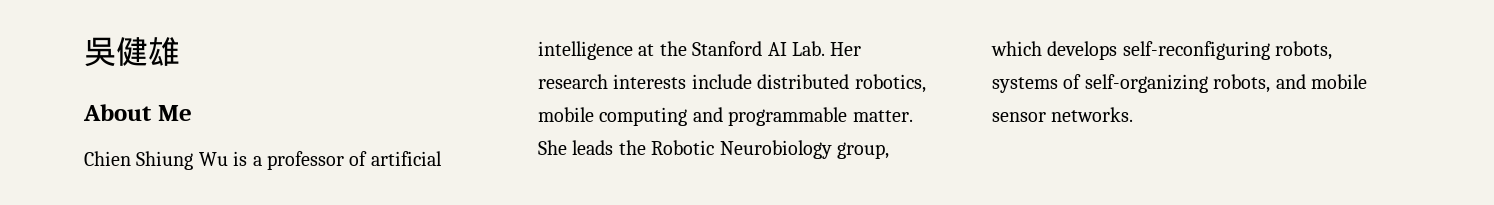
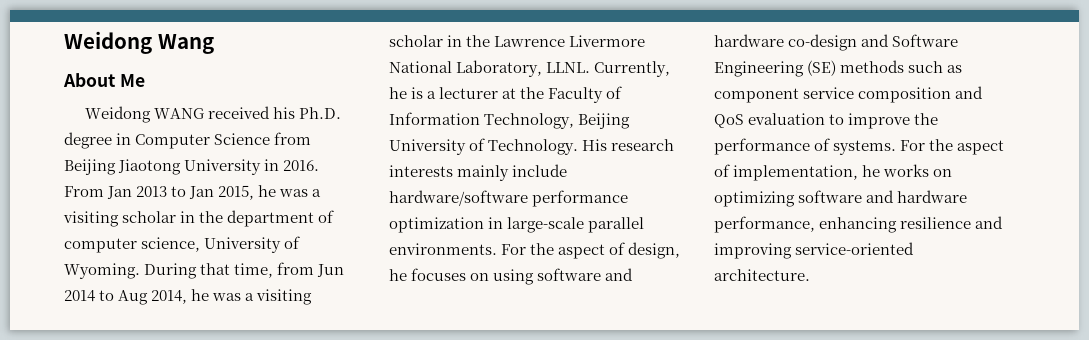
[84,37,180,67] 吳健雄 -> [64,31,214,54] Weidong Wang
[84,151,442,170] [538,41,862,60] [538,74,926,93] [538,107,913,126] [538,140,889,159] [991,41,1333,60] [992,74,1367,93] [992,107,1134,122] Chien Shiung Wu is a professor of artificial intelligence at the Stanford AI Lab. Her research interests include distributed robotics, mobile computing and programmable matter. She leads the Robotic Neurobiology group, which develops self-reconfiguring robots, systems of self-organizing robots, and mobile sensor networks. -> [85,106,342,123] [64,132,312,149] [64,159,320,175] [64,185,322,200] [63,210,335,227] [64,236,301,253] [64,262,345,279] [64,289,313,305] [389,35,646,47] [389,60,671,77] [389,86,623,103] [389,112,631,129] [389,138,675,155] [389,164,568,181] [389,190,629,207] [389,217,645,233] [389,242,681,259] [389,268,634,285] [714,34,959,51] [714,60,963,77] [714,86,984,103] [714,113,939,129] [714,138,1005,155] [714,164,953,181] [714,190,968,207] [714,216,1004,233] [714,242,915,259] [714,269,810,281] Weidong WANG received his Ph.D. degree in Computer Science from Beijing Jiaotong University in 2016. From Jan 2013 to Jan 2015, he was a visiting scholar in the department of computer science, University of Wyoming. During that time, from Jun 2014 to Aug 2014, he was a visiting scholar in the Lawrence Livermore National Laboratory, LLNL. Currently, he is a lecturer at the Faculty of Information Technology, Beijing University of Technology. His research interests mainly include hardware/software performance optimization in large-scale parallel environments. For the aspect of design, he focuses on using software and hardware co-design and Software Engineering (SE) methods such as component service composition and QoS evaluation to improve the performance of systems. For the aspect of implementation, he works on optimizing software and hardware performance, enhancing resilience and improving service-oriented architecture.

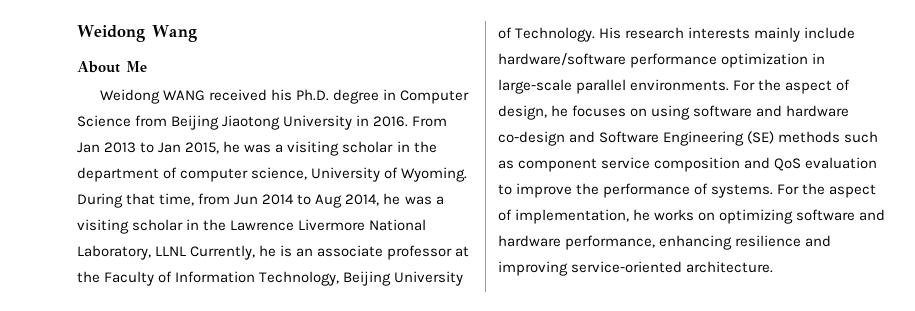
[546,62,591,73] LLNL. -> [155,246,187,256] LLNL
[427,87,499,99] a lecturer -> [296,245,453,260] an associate professor

